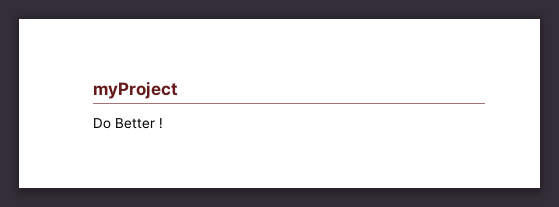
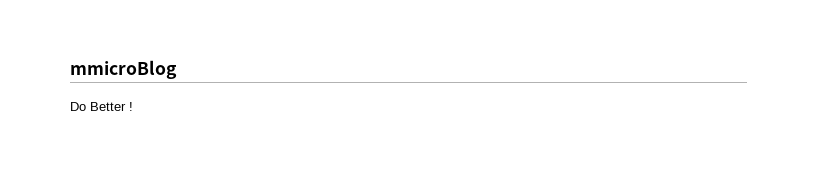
[93,81,178,99] myProject -> [70,60,177,79] mmicroBlog

